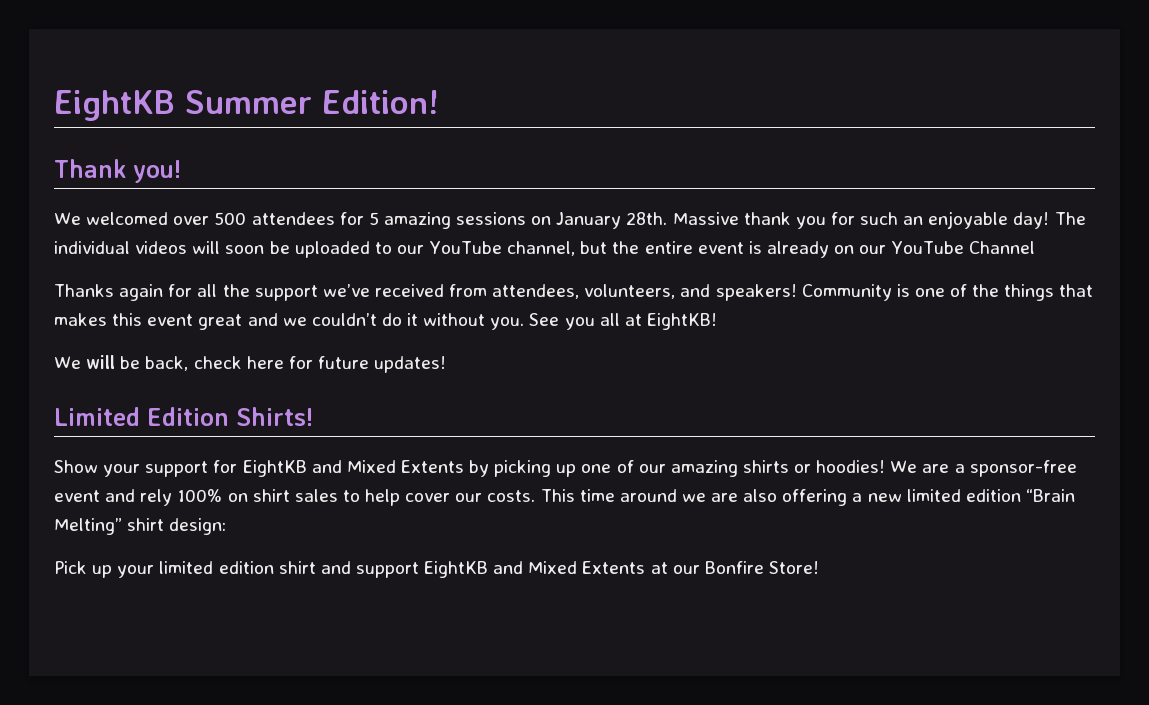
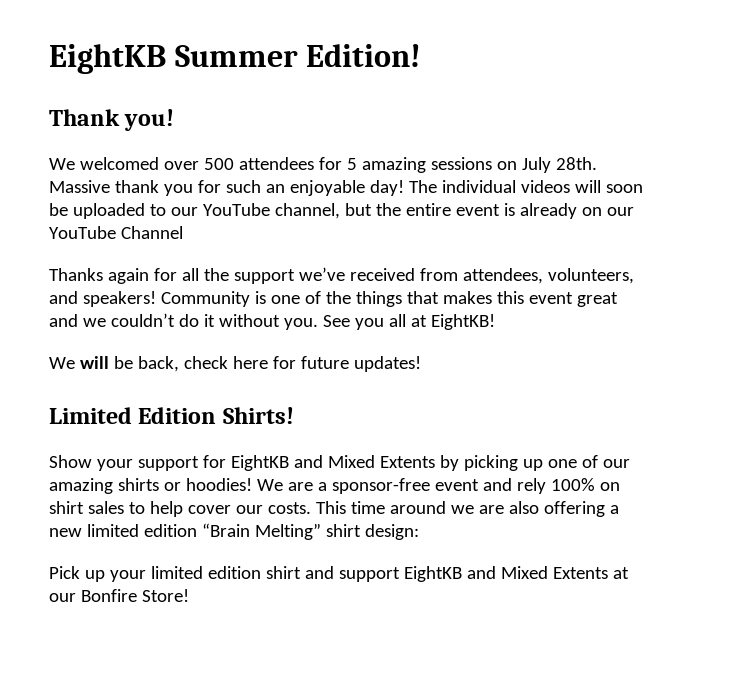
[556,212,622,229] January -> [521,157,551,173] July

